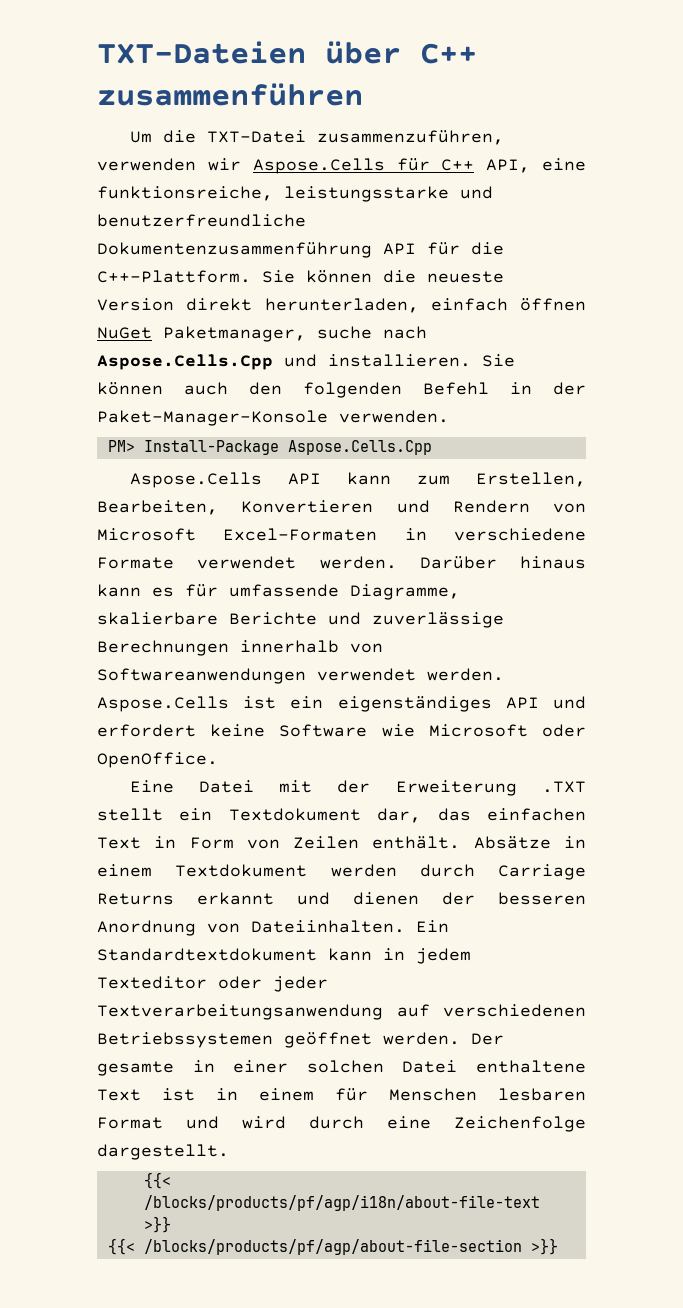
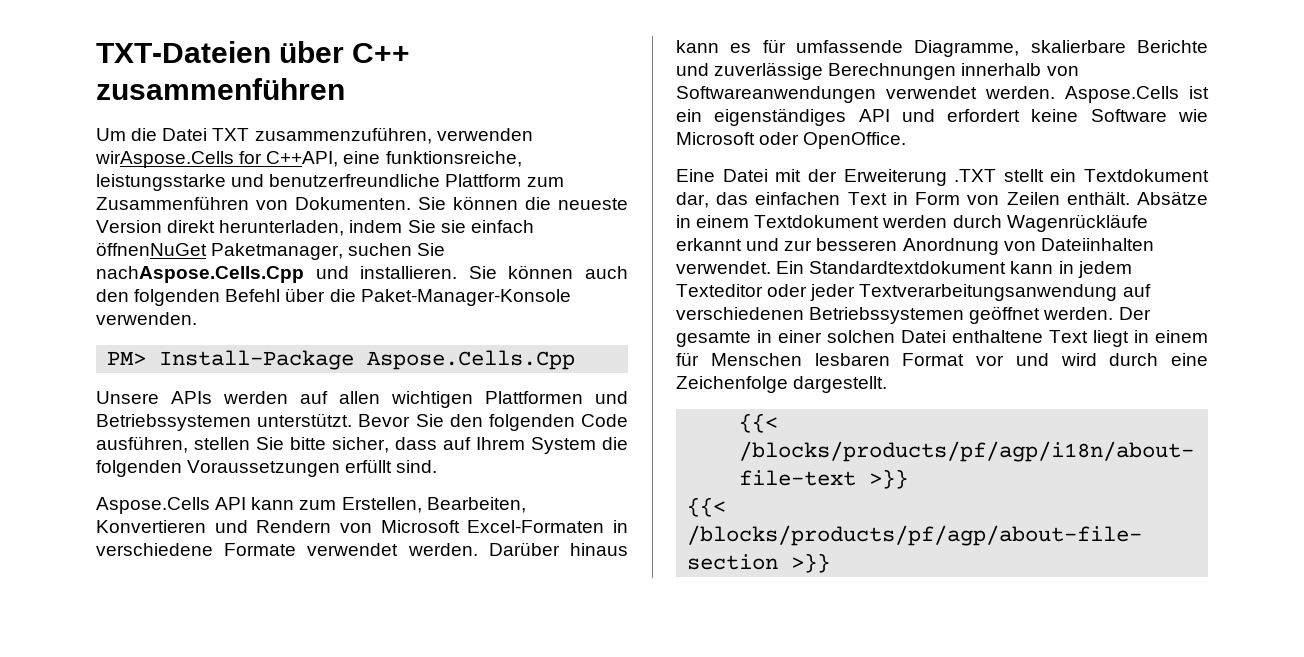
[206,130,504,145] [97,158,531,174] TXT-Datei zusammenzuführen, verwenden wir Aspose.Cells für C++ API, -> [162,127,533,144] [95,151,339,168] Datei TXT zusammenzuführen, verwenden wirAspose.Cells for C++API,
[97,242,504,258] [97,270,251,283] Dokumentenzusammenführung API für die C++-Plattform. -> [445,174,564,187] [96,196,411,210] Plattform zum Zusammenführen von Dokumenten.
[430,298,586,311] [97,326,427,342] [97,354,273,370] einfach öffnen NuGet Paketmanager, suche nach Aspose.Cells.Cpp -> [349,220,534,233] [96,242,446,260] [96,266,304,283] indem Sie sie einfach öffnenNuGet Paketmanager, suchen Sie nachAspose.Cells.Cpp
[510,382,586,395] in der -> [285,288,356,302] über die
(432, 447) none -> [96,391,628,408] [96,413,629,431] [96,436,628,454] [96,459,438,477] // Unsere APIs werden auf allen wichtigen Plattformen und Betriebssystemen unterstützt. Bevor Sie den folgenden Code ausführen, stellen Sie bitte sicher, dass auf Ihrem System die folgenden Voraussetzungen erfüllt sind.
[498,864,586,880] [97,892,475,905] Carriage Returns erkannt und dienen der -> [1006,214,1148,232] [676,238,813,251] Wagenrückläufe erkannt und zur
[251,920,405,933] Dateiinhalten. -> [1040,238,1154,251] [676,261,771,274] Dateiinhalten verwendet.
[162,1088,195,1101] ist -> [1093,330,1129,347] liegt
(163, 1123) none -> [976,355,1004,366] vor

